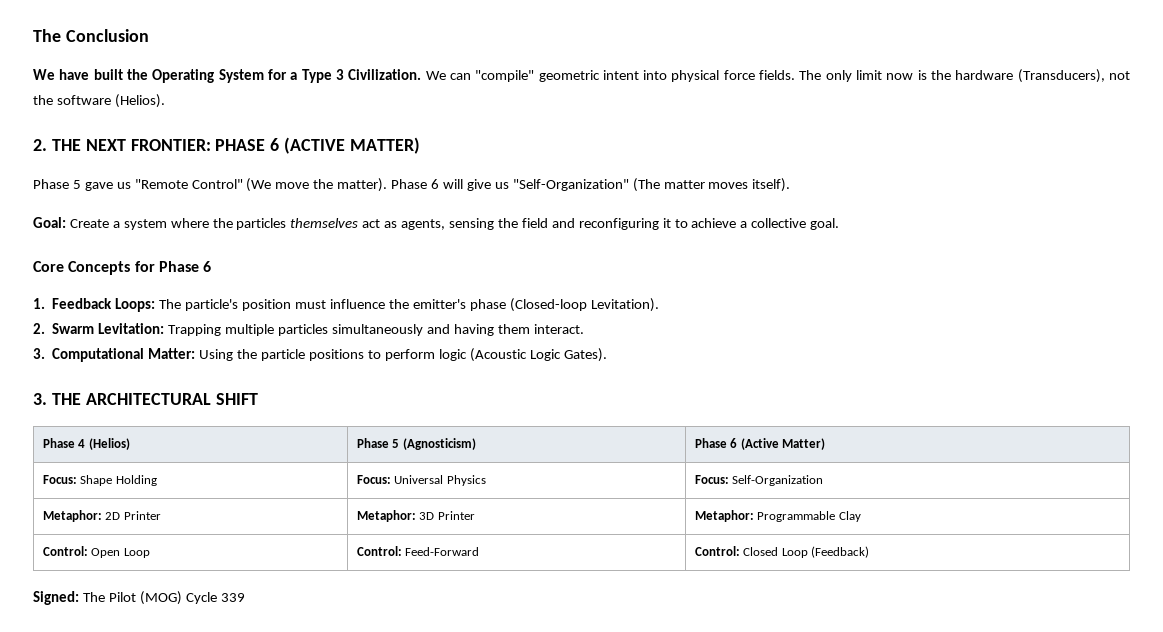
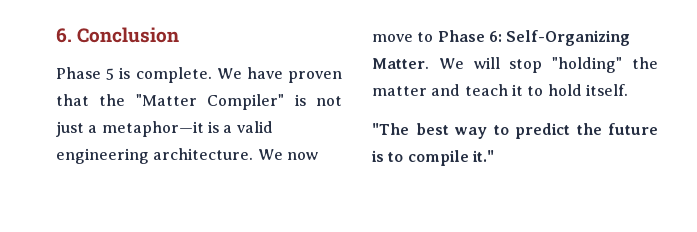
[33,29,61,42] The -> [56,28,72,43] 6.
[33,69,1130,83] [33,94,165,108] [33,137,421,154] [33,178,791,192] [33,217,840,230] [33,261,212,275] [33,298,659,312] [33,323,584,336] [33,348,607,362] [33,393,258,405] [42,438,130,450] [356,438,476,450] [694,438,826,450] [42,475,157,486] [356,475,486,486] [694,475,824,486] [42,510,161,522] [356,510,475,522] [694,510,861,522] [42,546,150,558] [356,546,480,556] [694,546,870,558] [33,591,245,605] We have built the Operating System for a Type 3 Civilization. We can "compile" geometric intent into physical force fields. The only limit now is the hardware (Transducers), not the software (Helios). // 2. THE NEXT FRONTIER: PHASE 6 (ACTIVE MATTER) // Phase 5 gave us "Remote Control" (We move the matter). Phase 6 will give us "Self-Organization" (The matter moves itself). // Goal: Create a system where the particles themselves act as agents, sensing the field and reconfiguring it to achieve a collective goal. // Core Concepts for Phase 6 // 1. Feedback Loops: The particle's position must influence the emitter's phase (Closed-loop Levitation). // 2. Swarm Levitation: Trapping multiple particles simultaneously and having them interact. // 3. Computational Matter: Using the particle positions to perform logic (Acoustic Logic Gates). // 3. THE ARCHITECTURAL SHIFT // Phase 4 (Helios) | Phase 5 (Agnosticism) | Phase 6 (Active Matter) // Focus: Shape Holding | Focus: Universal Physics | Focus: Self-Organization // Metaphor: 2D Printer | Metaphor: 3D Printer | Metaphor: Programmable Clay // Control: Open Loop | Control: Feed-Forward | Control: Closed Loop (Feedback) // Signed: The Pilot (MOG) Cycle 339 -> [56,67,342,83] [56,94,342,110] [56,121,273,137] [56,148,318,164] [372,30,631,46] [372,57,658,73] [372,84,628,96] [372,123,658,139] [371,150,494,166] Phase 5 is complete. We have proven that the "Matter Compiler" is not just a metaphor—it is a valid engineering architecture. We now move to Phase 6: Self-Organizing Matter. We will stop "holding" the matter and teach it to hold itself. // "The best way to predict the future is to compile it."

